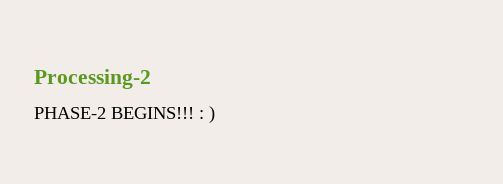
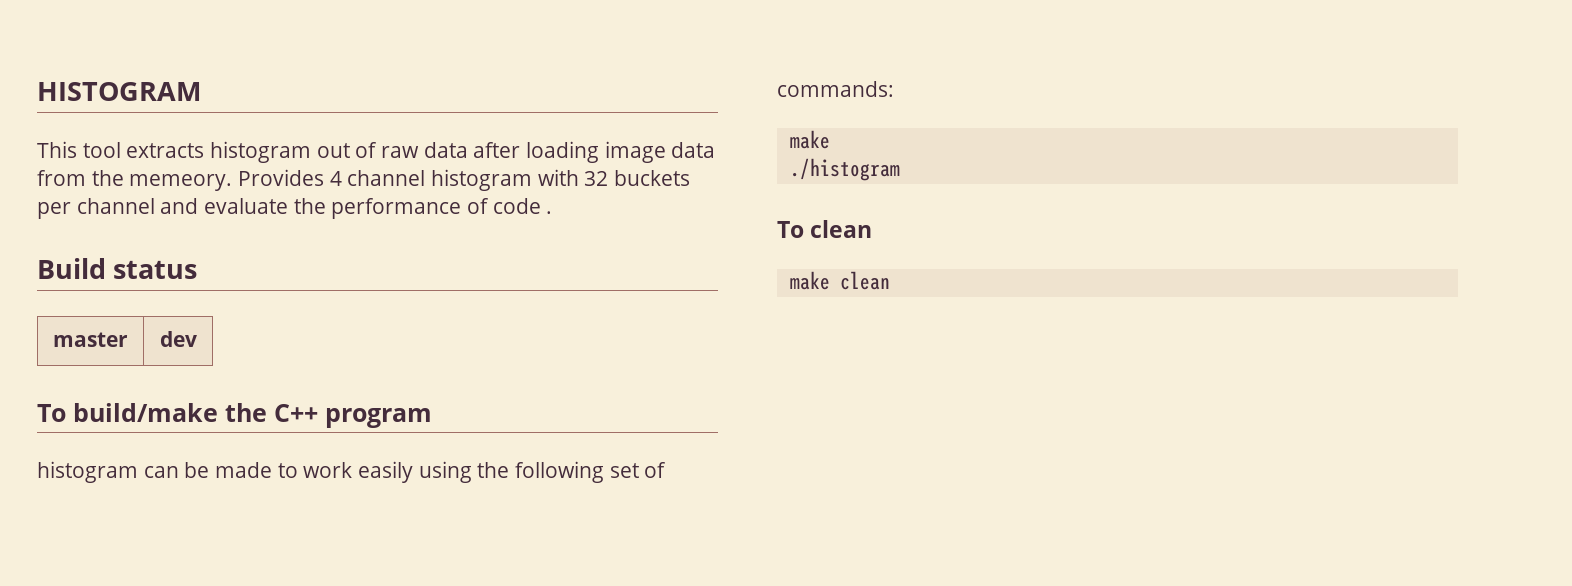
[34,69,151,89] [34,106,215,123] Processing-2 // PHASE-2 BEGINS!!! : ) -> [37,82,201,101] [37,141,716,163] [37,169,691,191] [37,198,553,219] [37,258,198,279] [53,332,128,347] [159,331,197,347] [37,403,432,428] [37,461,667,483] [777,81,894,97] [789,130,830,149] [789,158,900,181] [777,220,873,238] [789,271,890,290] HISTOGRAM // This tool extracts histogram out of raw data after loading image data from the memeory. Provides 4 channel histogram with 32 buckets per channel and evaluate the performance of code . // Build status // master | dev // To build/make the C++ program // histogram can be made to work easily using the following set of commands: // make // ./histogram // To clean // make clean

